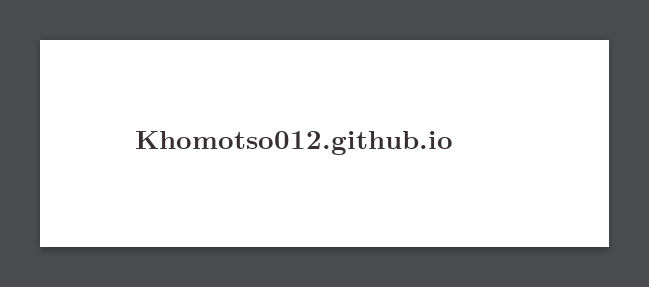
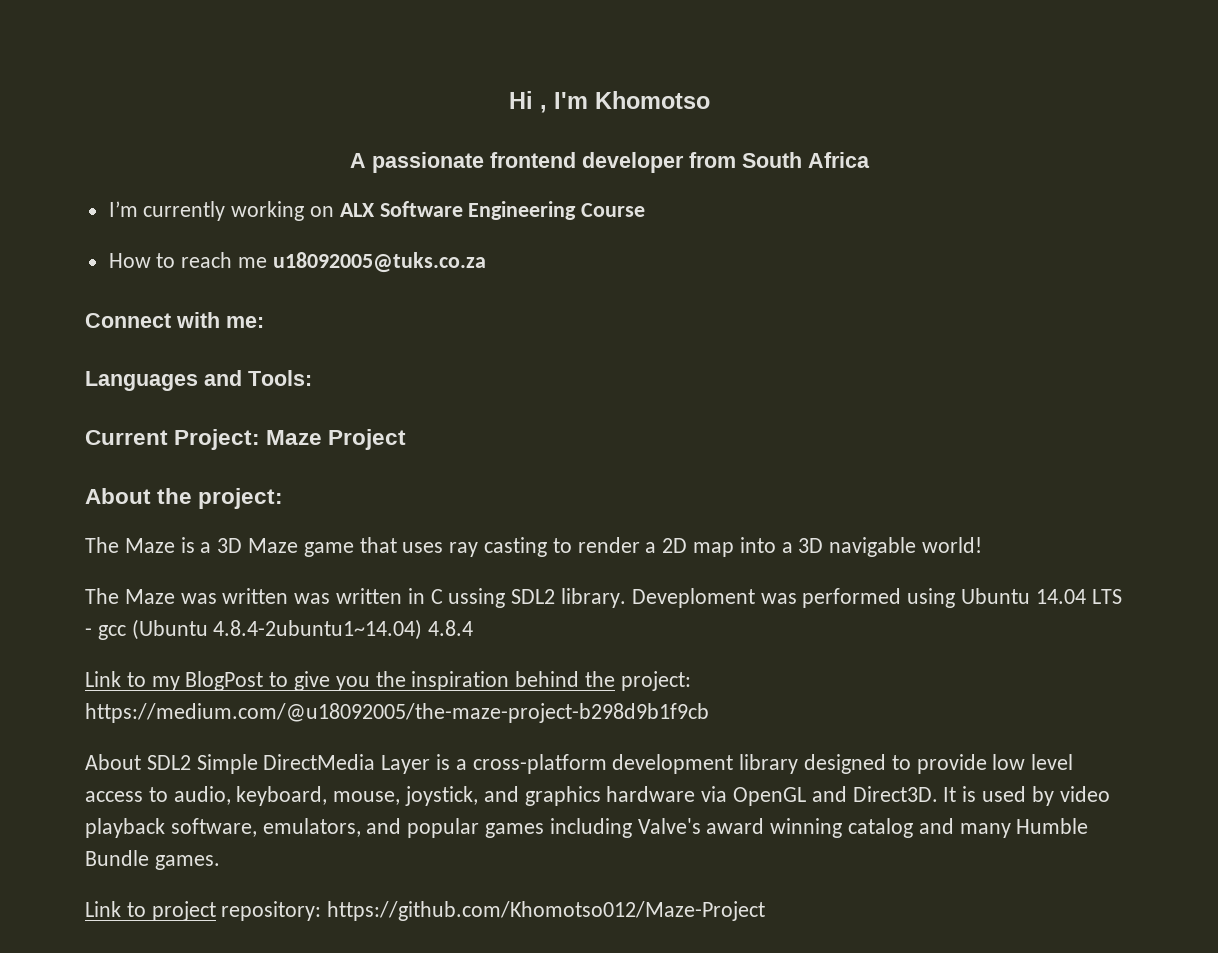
[135,131,453,155] Khomotso012.github.io -> [508,91,710,113] [349,152,870,173] [108,201,646,221] [108,252,486,273] [85,312,264,328] [85,370,312,391] [85,429,407,450] [85,488,284,509] [85,537,983,557] [85,588,1122,608] [85,619,474,640] [85,671,691,691] [85,703,709,723] [85,754,1074,774] [85,786,1110,806] [85,818,1089,838] [85,850,220,870] [85,901,766,921] Hi , I'm Khomotso // A passionate frontend developer from South Africa // I’m currently working on ALX Software Engineering Course // How to reach me u18092005@tuks.co.za // Connect with me: // Languages and Tools: // Current Project: Maze Project // About the project: // The Maze is a 3D Maze game that uses ray casting to render a 2D map into a 3D navigable world! // The Maze was written was written in C ussing SDL2 library. Deveploment was performed using Ubuntu 14.04 LTS - gcc (Ubuntu 4.8.4-2ubuntu1~14.04) 4.8.4 // Link to my BlogPost to give you the inspiration behind the project: https://medium.com/@u18092005/the-maze-project-b298d9b1f9cb // About SDL2 Simple DirectMedia Layer is a cross-platform development library designed to provide low level access to audio, keyboard, mouse, joystick, and graphics hardware via OpenGL and Direct3D. It is used by video playback software, emulators, and popular games including Valve's award winning catalog and many Humble Bundle games. // Link to project repository: https://github.com/Khomotso012/Maze-Project

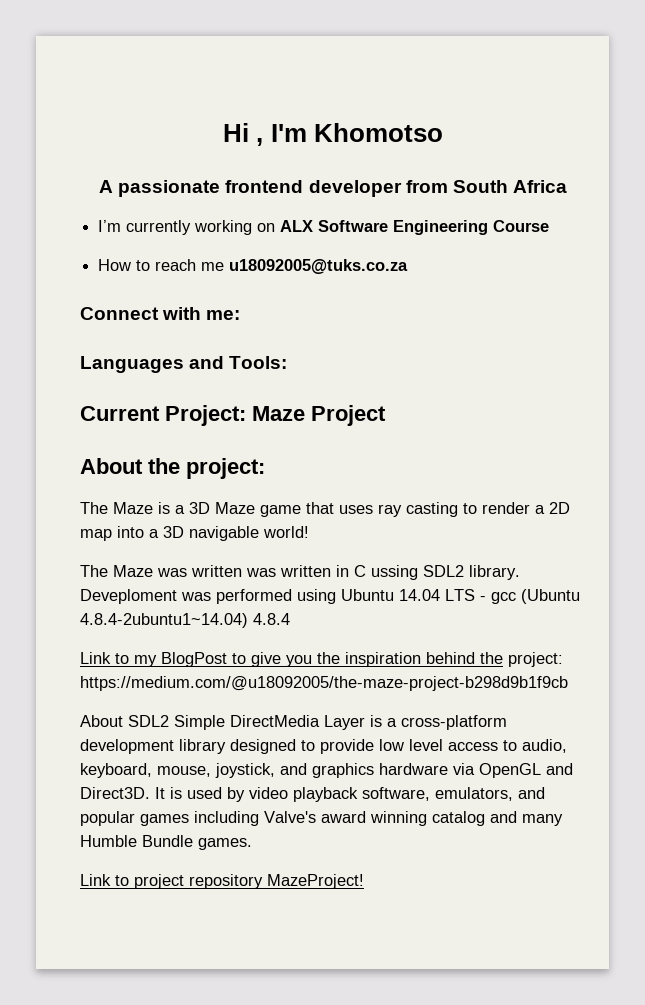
[221,901,766,921] repository: https://github.com/Khomotso012/Maze-Project -> [189,874,364,889] repository MazeProject!

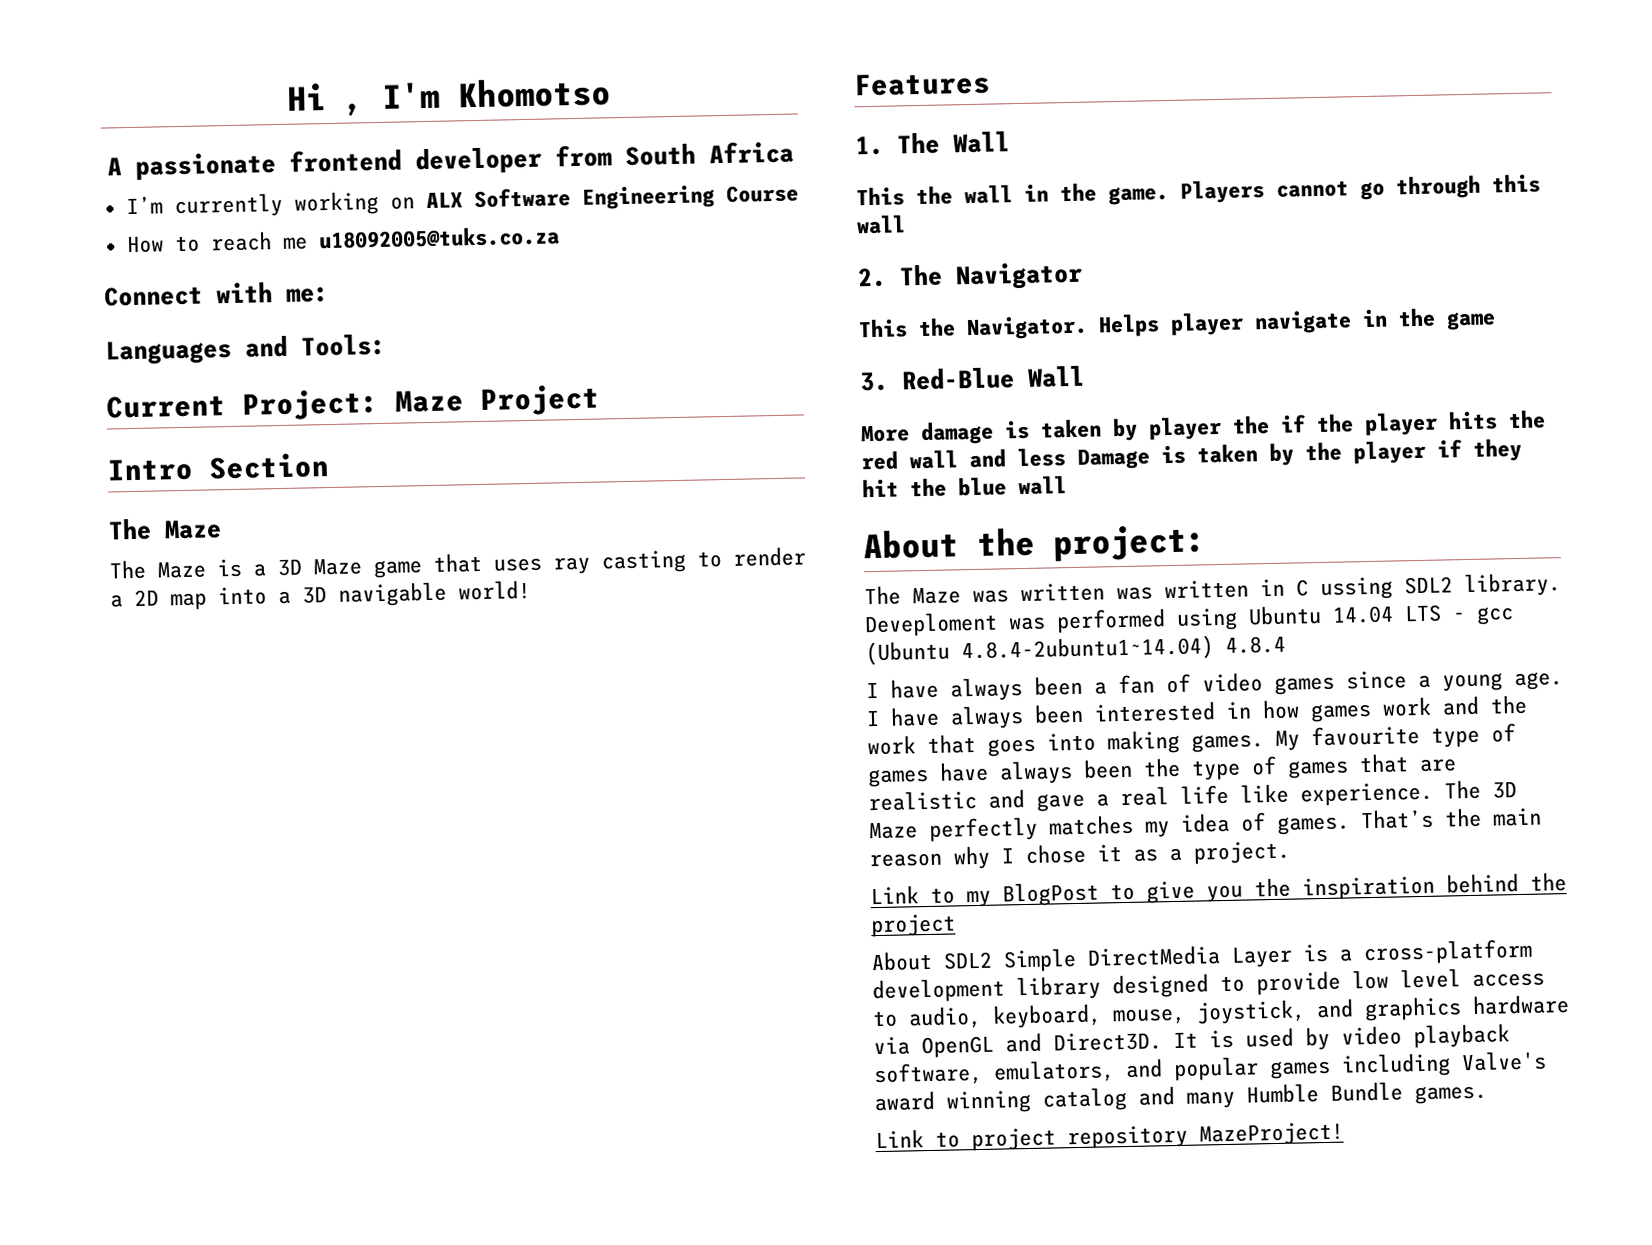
[80,458,265,479] About the project: -> [107,452,329,482] [108,518,222,541] Intro Section // The Maze
(309, 532) none -> [853,71,991,97] [855,131,1010,156] [856,173,1541,207] [856,214,906,235] [857,261,1083,291] [858,307,1496,341] [859,365,1085,392] [861,409,1546,446] [861,437,1522,471] [862,475,1067,498] [863,524,1206,562] // Features // 1. The Wall // This the wall in the game. Players cannot go through this wall // 2. The Navigator // This the Navigator. Helps player navigate in the game // 3. Red-Blue Wall // More damage is taken by player the if the player hits the red wall and less Damage is taken by the player if they hit the blue wall // About the project:
(290, 619) none -> [866,670,1563,702] [866,694,1527,730] [867,723,1516,757] [867,753,1457,788] [868,779,1517,812] [869,807,1542,842] [869,840,1290,870] // I have always been a fan of video games since a young age. I have always been interested in how games work and the work that goes into making games. My favourite type of games have always been the type of games that are realistic and gave a real life like experience. The 3D Maze perfectly matches my idea of games. That’s the main reason why I chose it as a project.
[508,652,563,667] [80,676,568,691] project: https://medium.com/@u18092005/the-maze-project-b298d9b1f9cb -> [870,913,956,938] project

